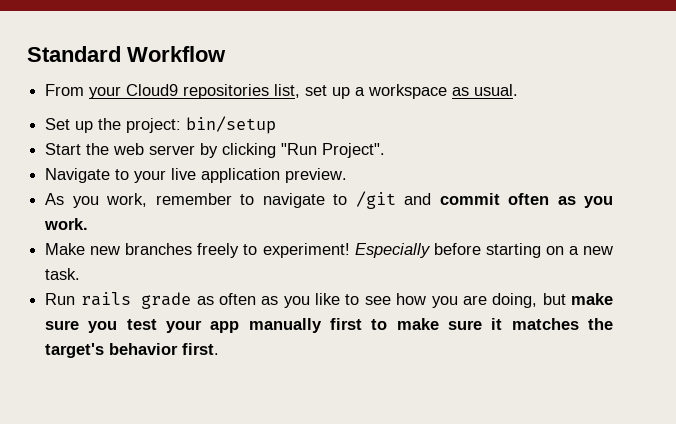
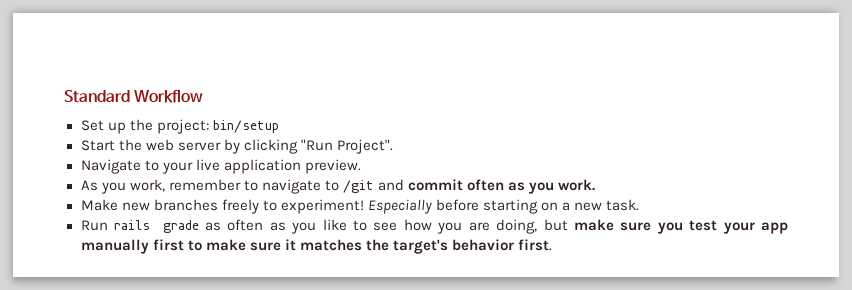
[45,84,519,99] // From your Cloud9 repositories list, set up a workspace as usual. -> (204, 96) none

